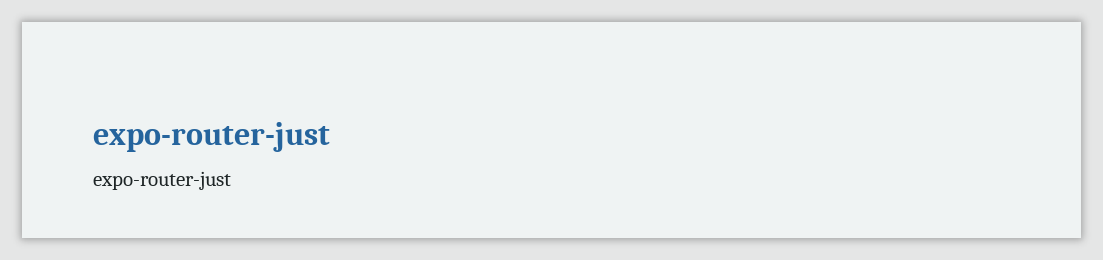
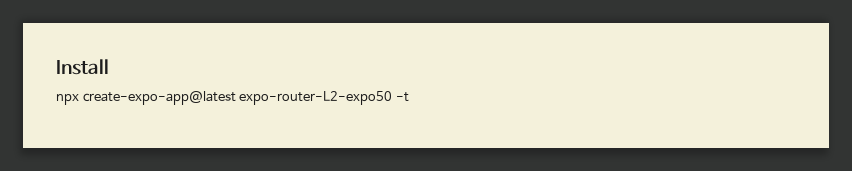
[93,122,330,152] [93,171,231,190] expo-router-just // expo-router-just -> [56,59,109,75] [56,91,409,105] Install // npx create-expo-app@latest expo-router-L2-expo50 -t

